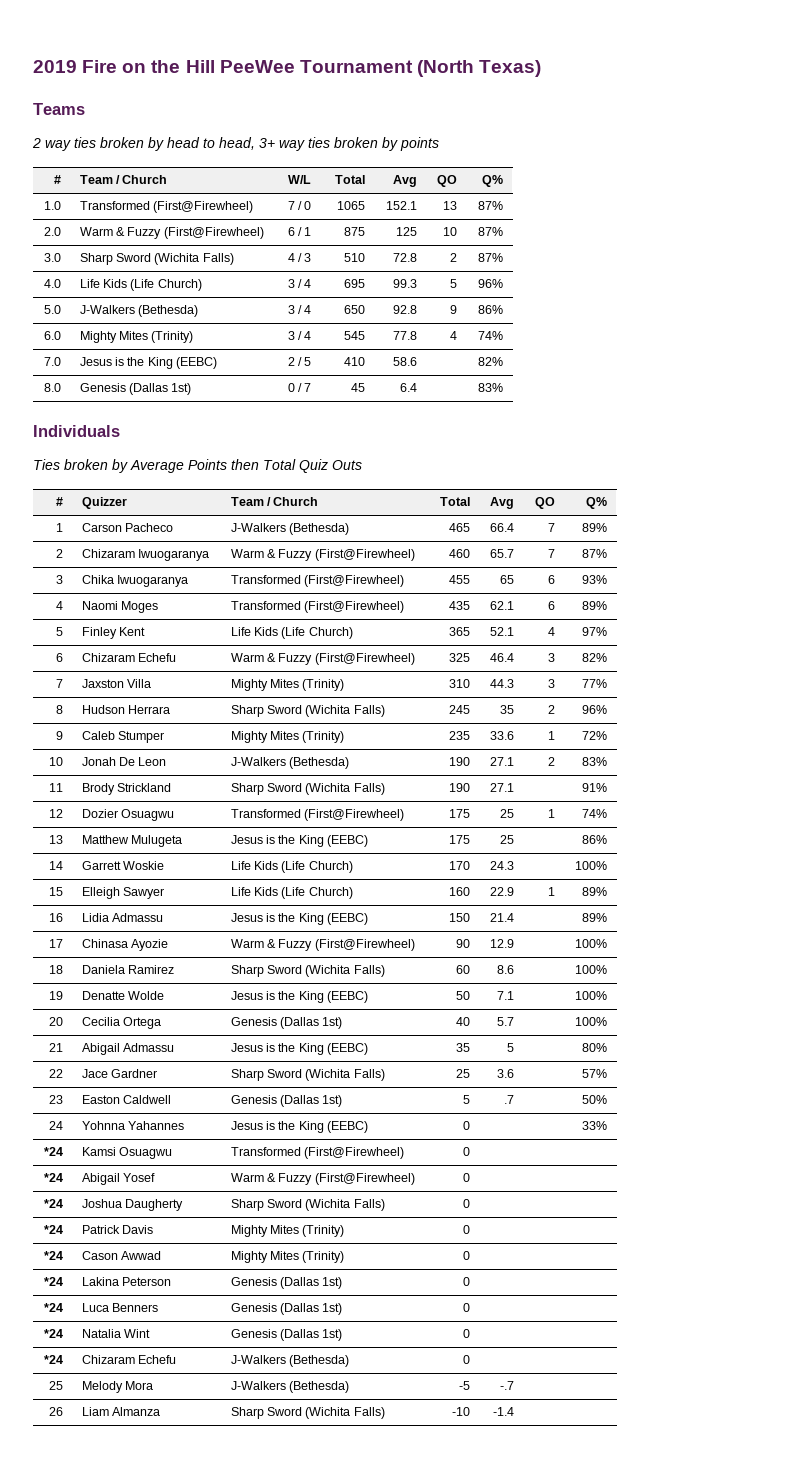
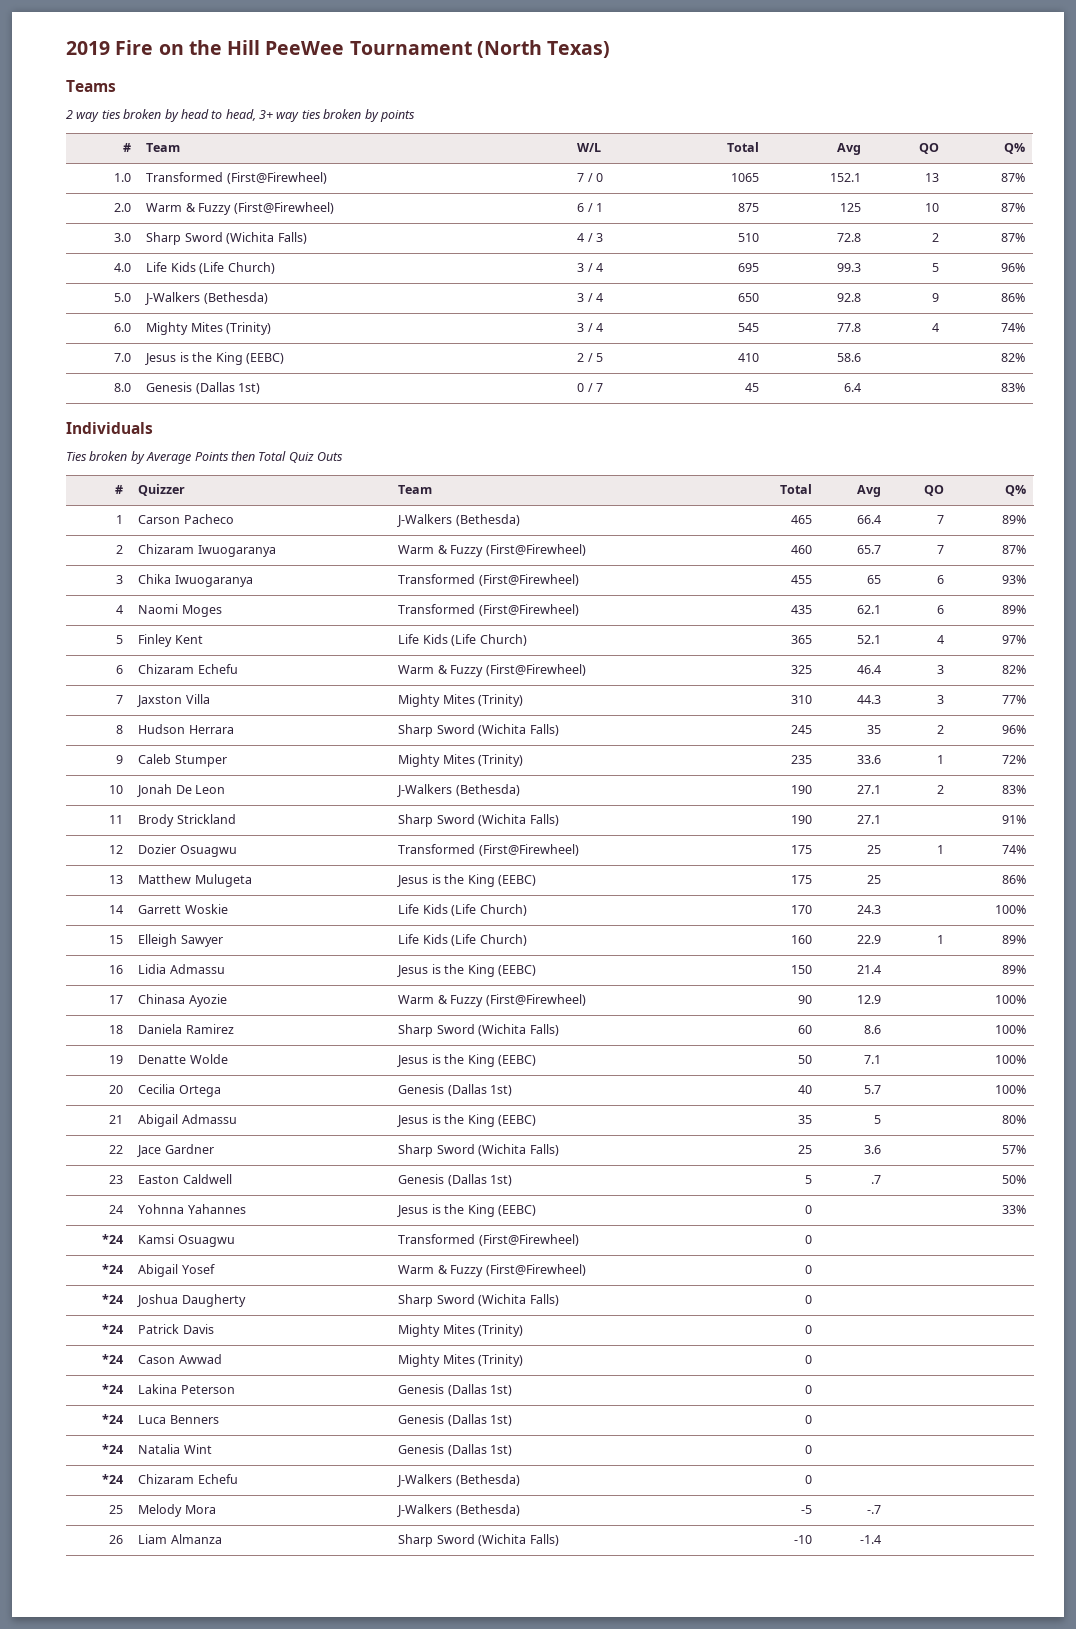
[116,175,168,184] / Church -> (181, 147) none
[267,497,319,506] / Church -> (433, 489) none

